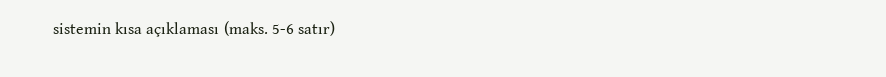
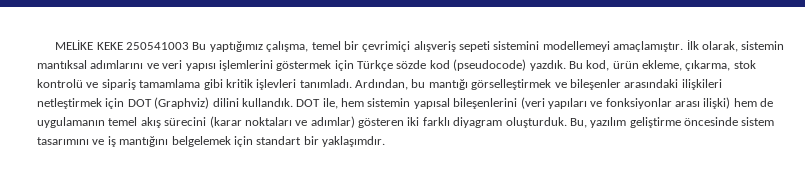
[53,21,335,37] sistemin kısa açıklaması (maks. 5-6 satır) -> [55,40,785,52] [37,59,756,71] [37,79,722,90] [37,97,774,109] [37,116,775,128] [37,136,385,147] MELİKE KEKE 250541003 Bu yaptığımız çalışma, temel bir çevrimiçi alışveriş sepeti sistemini modellemeyi amaçlamıştır. İlk olarak, sistemin mantıksal adımlarını ve veri yapısı işlemlerini göstermek için Türkçe sözde kod (pseudocode) yazdık. Bu kod, ürün ekleme, çıkarma, stok kontrolü ve sipariş tamamlama gibi kritik işlevleri tanımladı. Ardından, bu mantığı görselleştirmek ve bileşenler arasındaki ilişkileri netleştirmek için DOT (Graphviz) dilini kullandık. DOT ile, hem sistemin yapısal bileşenlerini (veri yapıları ve fonksiyonlar arası ilişki) hem de uygulamanın temel akış sürecini (karar noktaları ve adımlar) gösteren iki farklı diyagram oluşturduk. Bu, yazılım geliştirme öncesinde sistem tasarımını ve iş mantığını belgelemek için standart bir yaklaşımdır.

